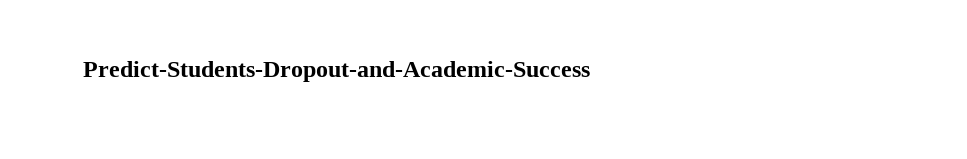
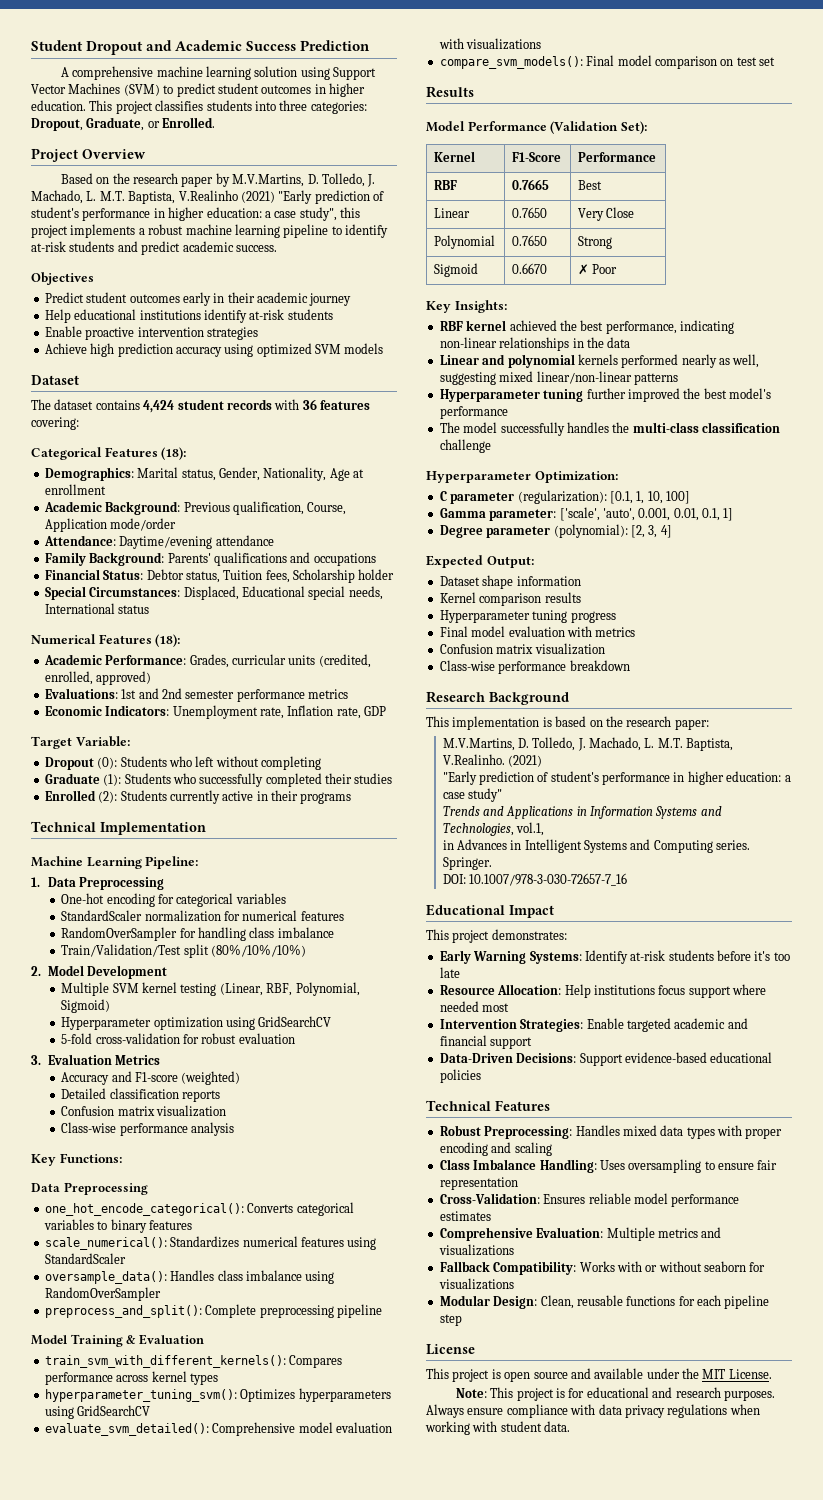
[83,61,590,82] Predict-Students-Dropout-and-Academic-Success -> [31,40,371,55] [60,66,377,80] [31,83,365,97] [31,100,367,114] [31,117,216,131] [31,148,146,162] [60,173,376,187] [31,190,384,204] [31,207,360,221] [31,224,388,238] [31,241,277,255] [31,272,94,285] [44,292,352,306] [44,309,333,323] [44,326,258,340] [44,343,384,357] [31,375,79,385] [31,399,370,413] [31,417,79,430] [31,447,187,460] [44,467,364,481] [44,484,106,495] [43,501,347,515] [44,518,177,532] [43,535,274,549] [44,552,376,566] [44,569,395,583] [44,586,383,600] [44,603,150,614] [31,634,181,647] [43,654,371,668] [44,671,152,685] [44,688,348,702] [44,705,386,719] [31,736,130,749] [44,756,321,770] [44,773,393,787] [44,790,352,804] [31,821,206,835] [31,856,199,869] [31,877,164,890] [61,893,286,907] [61,910,344,922] [61,927,334,941] [61,944,307,958] [31,965,167,979] [61,982,360,996] [61,999,111,1013] [61,1016,332,1030] [61,1033,295,1044] [31,1054,160,1065] [61,1071,241,1085] [61,1088,221,1102] [61,1105,227,1117] [61,1122,235,1136] [31,1153,122,1166] [31,1182,148,1195] [44,1202,354,1216] [43,1219,192,1233] [44,1236,377,1250] [44,1253,126,1264] [44,1270,335,1284] [44,1287,161,1301] [44,1304,382,1318] [31,1334,204,1347] [44,1355,343,1368] [44,1371,218,1385] [44,1388,391,1402] [44,1405,151,1419] [44,1422,392,1436] [438,38,542,50] [439,55,775,69] [426,86,474,98] [426,121,647,134] [434,151,476,162] [512,152,562,162] [578,152,657,162] [434,180,458,190] [512,179,550,190] [578,180,603,190] [434,208,471,218] [512,207,548,218] [578,207,635,221] [434,235,496,249] [512,235,548,246] [578,236,613,249] [434,263,479,277] [512,263,548,274] [578,264,618,275] [426,300,507,313] [439,320,734,334] [439,337,631,351] [439,354,760,368] [439,371,678,385] [439,388,771,402] [439,406,508,419] [439,422,780,436] [439,439,491,453] [426,471,618,483] [439,490,690,504] [439,507,734,521] [439,524,672,538] [426,555,534,568] [439,575,581,589] [439,592,581,606] [439,610,616,623] [439,626,636,637] [439,643,605,655] [439,660,630,674] [426,691,569,705] [426,716,709,730] [442,737,734,751] [442,754,542,767] [442,771,791,785] [442,788,502,802] [442,806,722,819] [442,822,544,836] [442,839,751,853] [442,857,492,870] [442,873,627,886] [426,904,554,918] [426,929,567,943] [439,950,790,964] [439,967,460,978] [439,984,766,998] [439,1001,510,1012] [439,1018,748,1032] [439,1035,533,1049] [439,1052,773,1066] [439,1069,481,1083] [426,1100,550,1111] [439,1125,783,1139] [439,1142,552,1156] [439,1159,778,1173] [439,1177,518,1190] [439,1193,740,1207] [439,1211,491,1221] [439,1227,722,1241] [438,1244,514,1256] [439,1261,766,1275] [438,1278,514,1290] [439,1295,770,1309] [439,1314,462,1326] [426,1344,475,1355] [426,1368,772,1382] [455,1387,775,1401] [426,1404,760,1418] [425,1421,571,1435] Student Dropout and Academic Success Prediction // A comprehensive machine learning solution using Support Vector Machines (SVM) to predict student outcomes in higher education. This project classifies students into three categories: Dropout, Graduate, or Enrolled. // Project Overview // Based on the research paper by M.V.Martins, D. Tolledo, J. Machado, L. M.T. Baptista, V.Realinho (2021) "Early prediction of student's performance in higher education: a case study", this project implements a robust machine learning pipeline to identify at-risk students and predict academic success. // Objectives // Predict student outcomes early in their academic journey // Help educational institutions identify at-risk students // Enable proactive intervention strategies // Achieve high prediction accuracy using optimized SVM models // Dataset // The dataset contains 4,424 student records with 36 features covering: // Categorical Features (18): // Demographics: Marital status, Gender, Nationality, Age at enrollment // Academic Background: Previous qualification, Course, Application mode/order // Attendance: Daytime/evening attendance // Family Background: Parents' qualifications and occupations // Financial Status: Debtor status, Tuition fees, Scholarship holder // Special Circumstances: Displaced, Educational special needs, International status // Numerical Features (18): // Academic Performance: Grades, curricular units (credited, enrolled, approved) // Evaluations: 1st and 2nd semester performance metrics // Economic Indicators: Unemployment rate, Inflation rate, GDP // Target Variable: // Dropout (0): Students who left without completing // Graduate (1): Students who successfully completed their studies // Enrolled (2): Students currently active in their programs // Technical Implementation // Machine Learning Pipeline: // 1. Data Preprocessing // One-hot encoding for categorical variables // StandardScaler normalization for numerical features // RandomOverSampler for handling class imbalance // Train/Validation/Test split (80%/10%/10%) // 2. Model Development // Multiple SVM kernel testing (Linear, RBF, Polynomial, Sigmoid) // Hyperparameter optimization using GridSearchCV // 5-fold cross-validation for robust evaluation // 3. Evaluation Metrics // Accuracy and F1-score (weighted) // Detailed classification reports // Confusion matrix visualization // Class-wise performance analysis // Key Functions: // Data Preprocessing // one_hot_encode_categorical(): Converts categorical variables to binary features // scale_numerical(): Standardizes numerical features using StandardScaler // oversample_data(): Handles class imbalance using RandomOverSampler // preprocess_and_split(): Complete preprocessing pipeline // Model Training & Evaluation // train_svm_with_different_kernels(): Compares performance across kernel types // hyperparameter_tuning_svm(): Optimizes hyperparameters using GridSearchCV // evaluate_svm_detailed(): Comprehensive model evaluation with visualizations // compare_svm_models(): Final model comparison on test set // Results // Model Performance (Validation Set): // Kernel | F1-Score | Performance // RBF | 0.7665 | Best // Linear | 0.7650 | Very Close // Polynomial | 0.7650 | Strong // Sigmoid | 0.6670 | ✗ Poor // Key Insights: // RBF kernel achieved the best performance, indicating non-linear relationships in the data // Linear and polynomial kernels performed nearly as well, suggesting mixed linear/non-linear patterns // Hyperparameter tuning further improved the best model's performance // The model successfully handles the multi-class classification challenge // Hyperparameter Optimization: // C parameter (regularization): [0.1, 1, 10, 100] // Gamma parameter: ['scale', 'auto', 0.001, 0.01, 0.1, 1] // Degree parameter (polynomial): [2, 3, 4] // Expected Output: // Dataset shape information // Kernel comparison results // Hyperparameter tuning progress // Final model evaluation with metrics // Confusion matrix visualization // Class-wise performance breakdown // Research Background // This implementation is based on the research paper: // M.V.Martins, D. Tolledo, J. Machado, L. M.T. Baptista, V.Realinho. (2021) // "Early prediction of student's performance in higher education: a case study" // Trends and Applications in Information Systems and Technologies, vol.1, // in Advances in Intelligent Systems and Computing series. Springer. // DOI: 10.1007/978-3-030-72657-7_16 // Educational Impact // This project demonstrates: // Early Warning Systems: Identify at-risk students before it's too late // Resource Allocation: Help institutions focus support where needed most // Intervention Strategies: Enable targeted academic and financial support // Data-Driven Decisions: Support evidence-based educational policies // Technical Features // Robust Preprocessing: Handles mixed data types with proper encoding and scaling // Class Imbalance Handling: Uses oversampling to ensure fair representation // Cross-Validation: Ensures reliable model performance estimates // Comprehensive Evaluation: Multiple metrics and visualizations // Fallback Compatibility: Works with or without seaborn for visualizations // Modular Design: Clean, reusable functions for each pipeline step // License // This project is open source and available under the MIT License. // Note: This project is for educational and research purposes. Always ensure compliance with data privacy regulations when working with student data.

